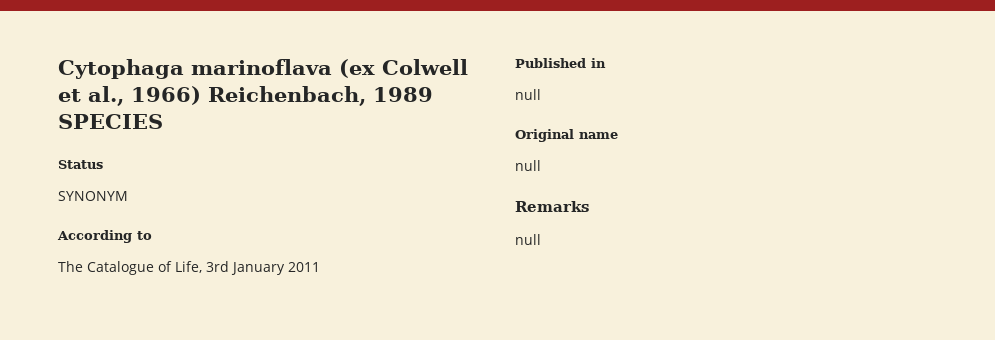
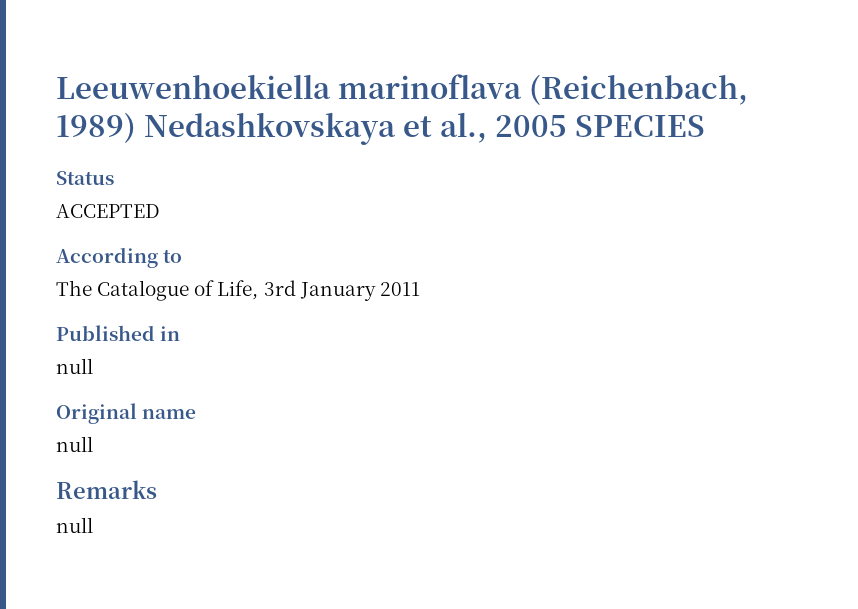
[58,59,468,79] [58,86,433,106] Cytophaga marinoflava (ex Colwell et al., 1966) Reichenbach, 1989 -> [56,74,748,105] [56,112,567,145] Leeuwenhoekiella marinoflava (Reichenbach, 1989) Nedashkovskaya et al., 2005
[58,191,128,201] SYNONYM -> [56,204,160,218] ACCEPTED

